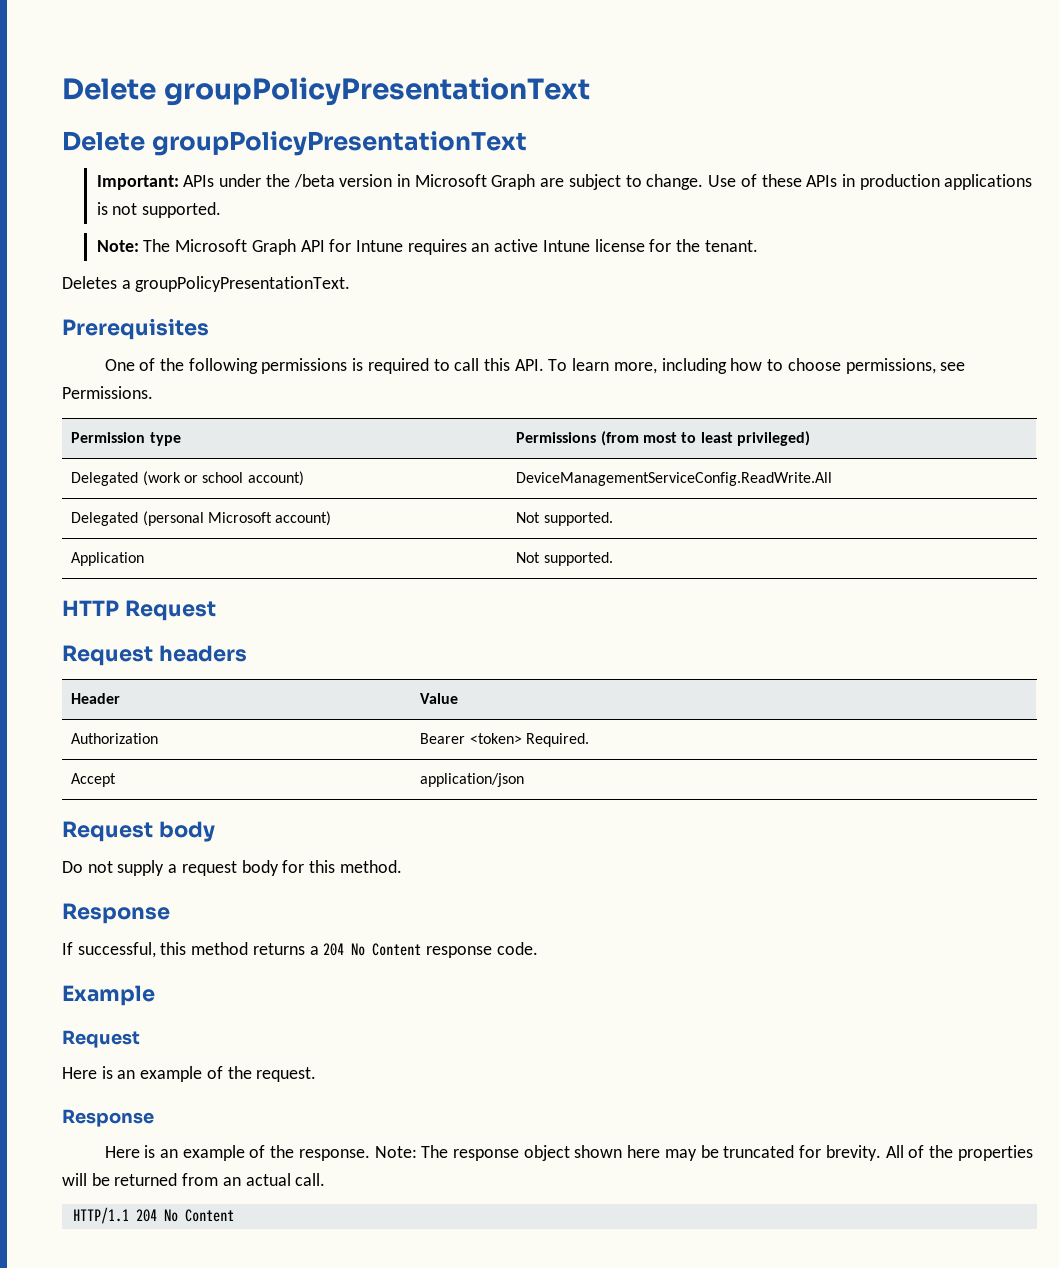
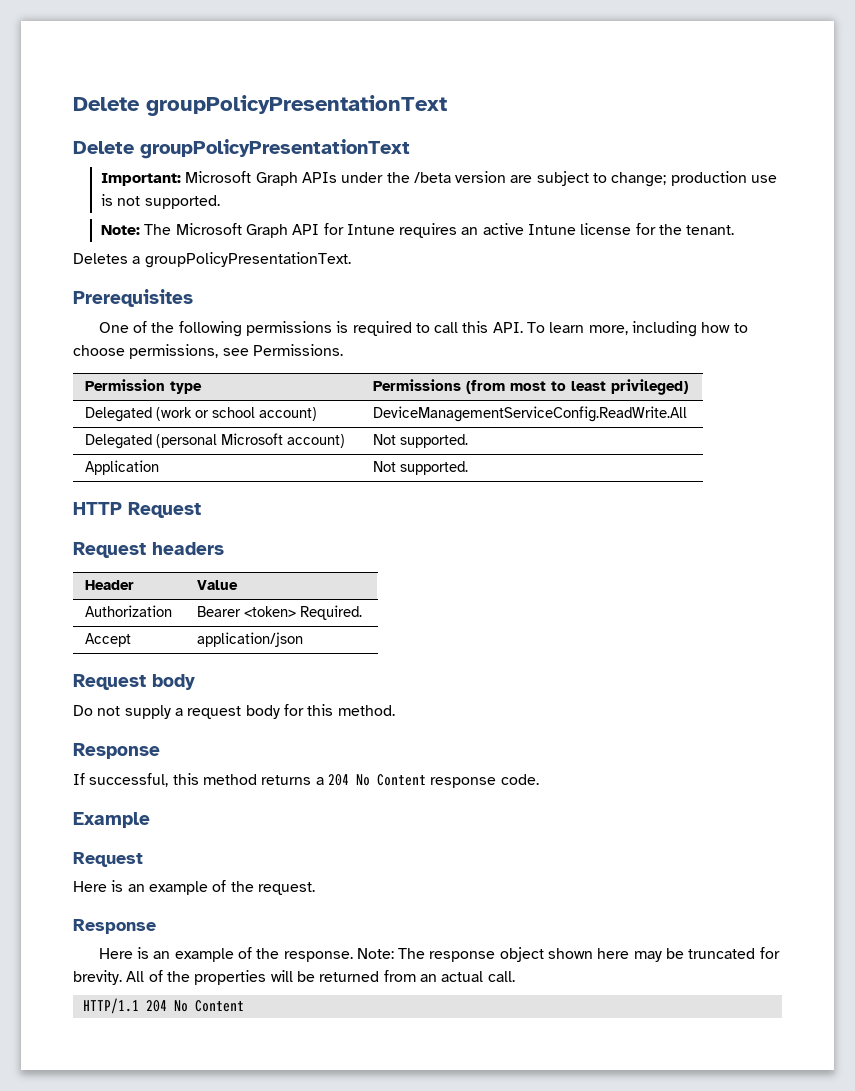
(179, 182) none -> [185,171,298,186] Microsoft Graph
[397,174,1033,190] in Microsoft Graph are subject to change. Use of these APIs in production applications -> [510,171,778,187] are subject to change; production use

